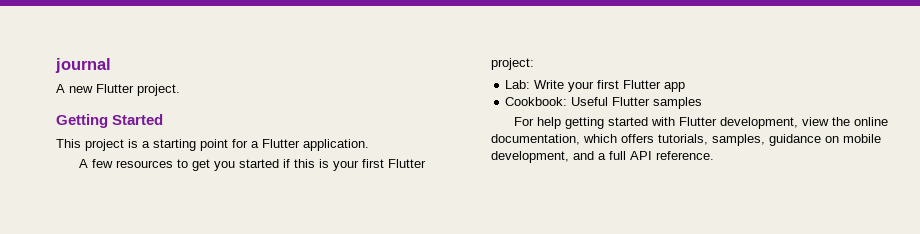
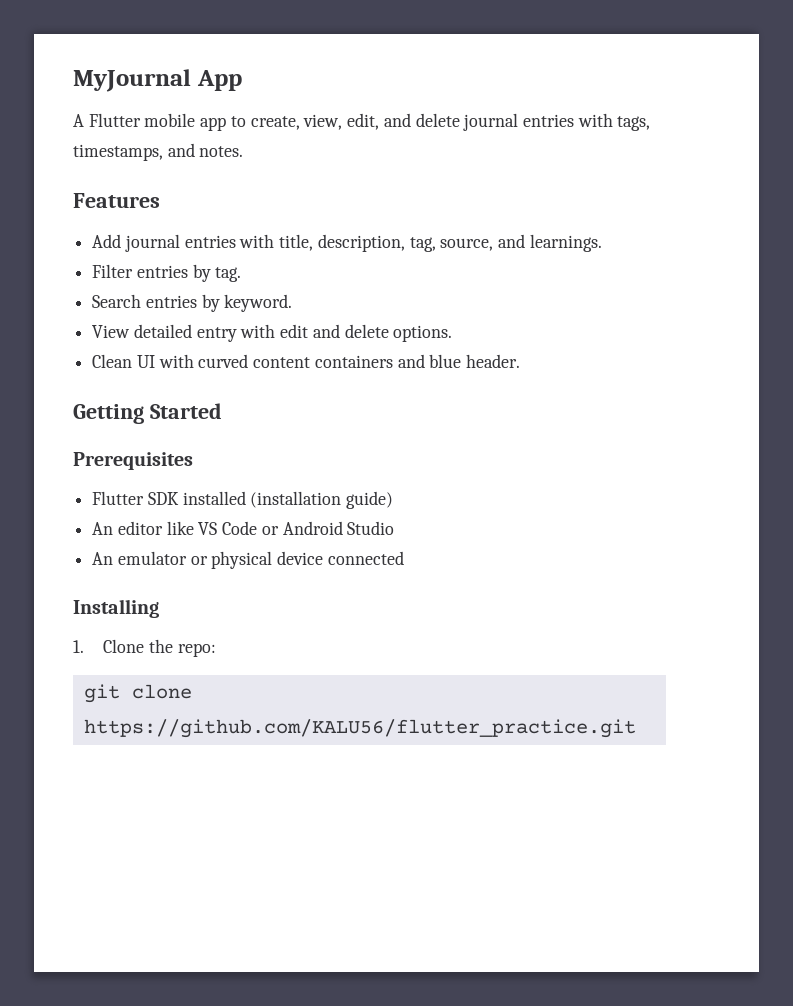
[55,58,111,73] [56,84,180,96] [56,114,164,128] [56,139,369,151] [79,159,427,171] [491,58,534,70] [505,80,686,92] [505,97,703,109] [514,117,889,129] [491,134,881,146] [491,151,714,163] journal // A new Flutter project. // Getting Started // This project is a starting point for a Flutter application. // A few resources to get you started if this is your first Flutter project: // Lab: Write your first Flutter app // Cookbook: Useful Flutter samples // For help getting started with Flutter development, view the online documentation, which offers tutorials, samples, guidance on mobile development, and a full API reference. -> [73,69,242,92] [73,113,651,131] [73,143,244,161] [73,193,160,208] [92,234,602,252] [92,264,242,282] [92,294,293,312] [92,324,453,342] [92,354,521,368] [73,403,222,424] [73,452,193,470] [92,491,394,509] [92,521,395,535] [92,551,404,569] [73,599,159,618] [73,639,216,657] [83,684,192,703] [83,719,636,738] MyJournal App // A Flutter mobile app to create, view, edit, and delete journal entries with tags, timestamps, and notes. // Features // Add journal entries with title, description, tag, source, and learnings. // Filter entries by tag. // Search entries by keyword. // View detailed entry with edit and delete options. // Clean UI with curved content containers and blue header. // Getting Started // Prerequisites // Flutter SDK installed (installation guide) // An editor like VS Code or Android Studio // An emulator or physical device connected // Installing // 1. Clone the repo: // git clone https://github.com/KALU56/flutter_practice.git

